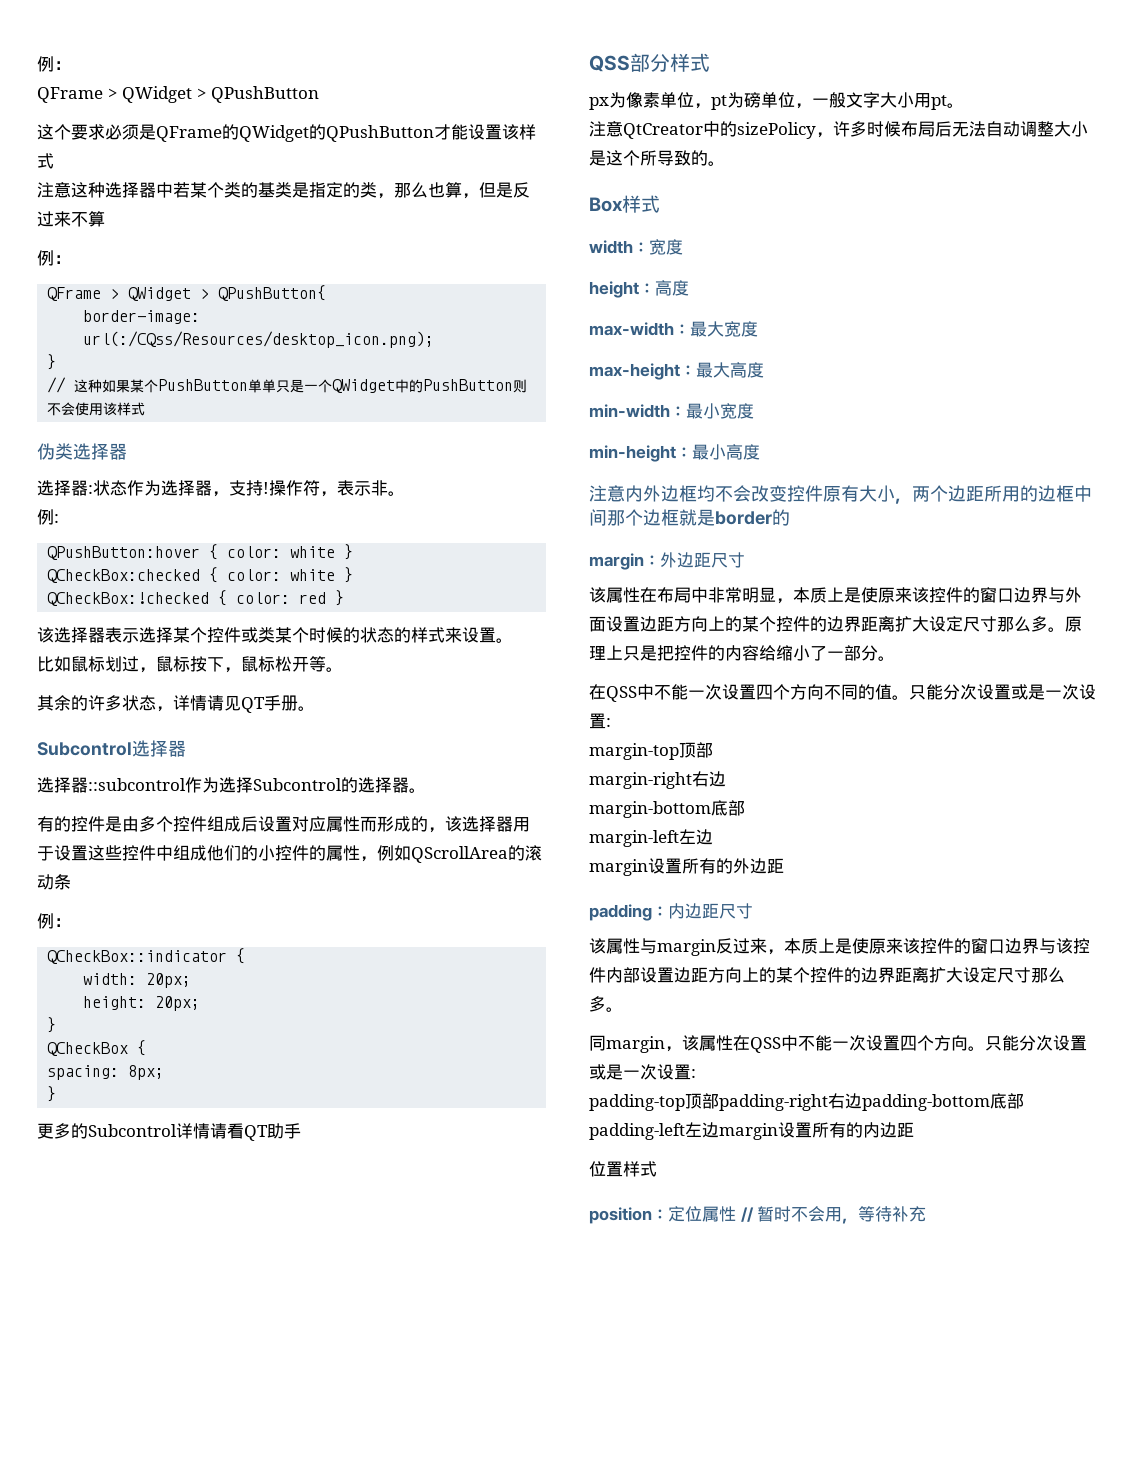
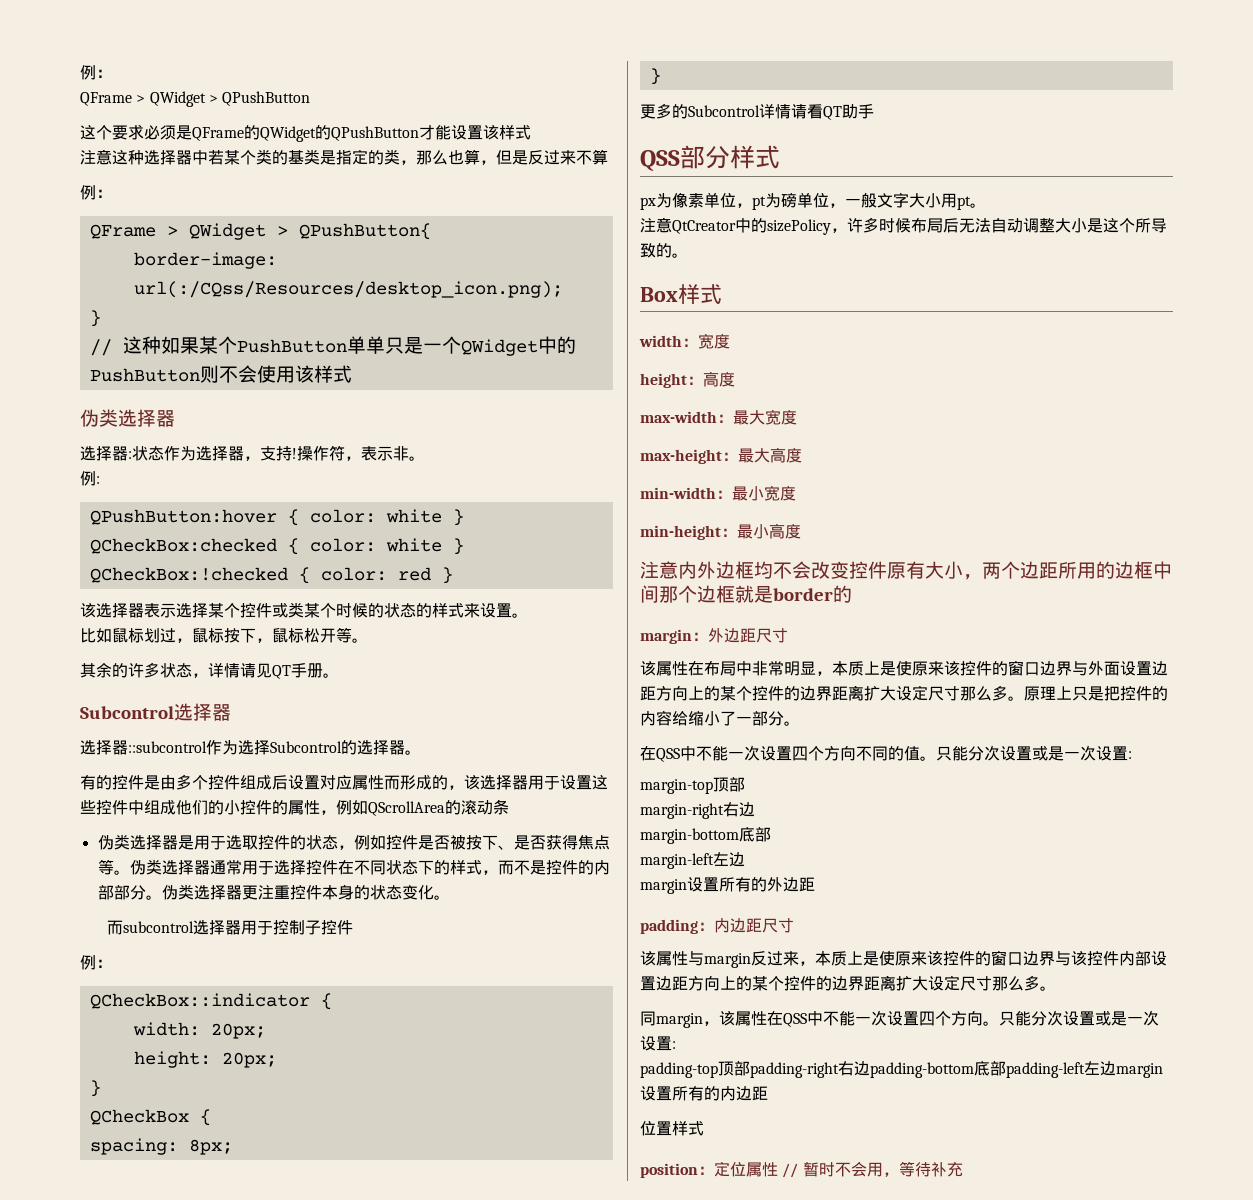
(71, 882) none -> [97,834,610,850] [97,859,610,875] [97,884,450,900] [106,920,353,935] // 伪类选择器是用于选取控件的状态，例如控件是否被按下、是否获得焦点等。伪类选择器通常用于选择控件在不同状态下的样式，而不是控件的内部部分。伪类选择器更注重控件本身的状态变化。 // 而subcontrol选择器用于控制子控件

